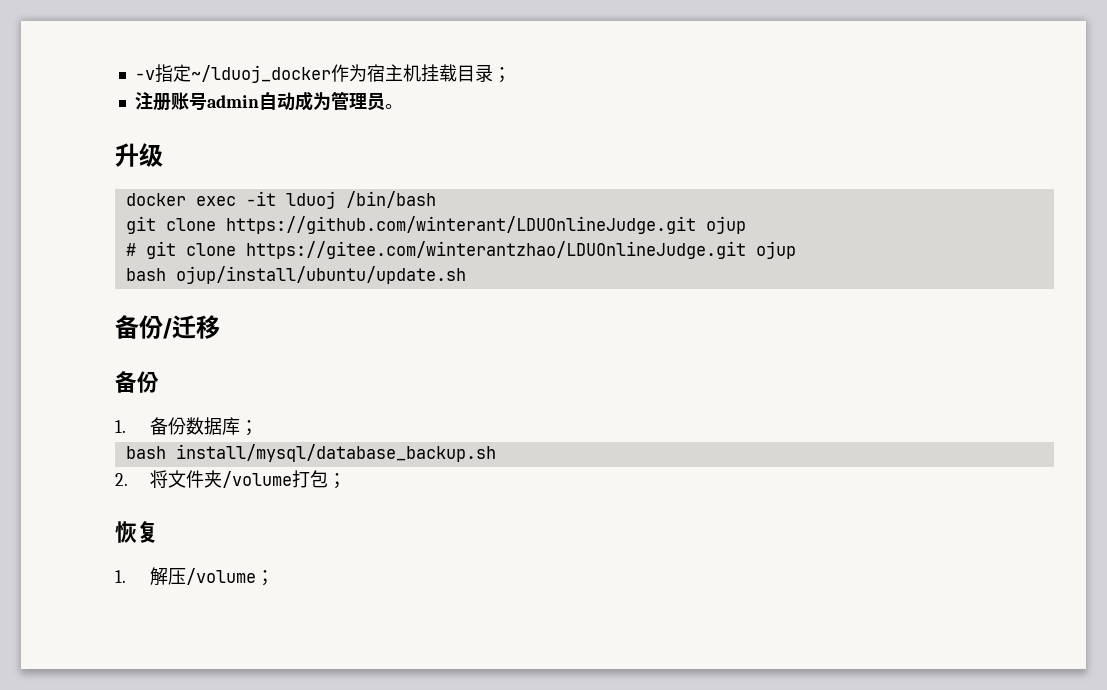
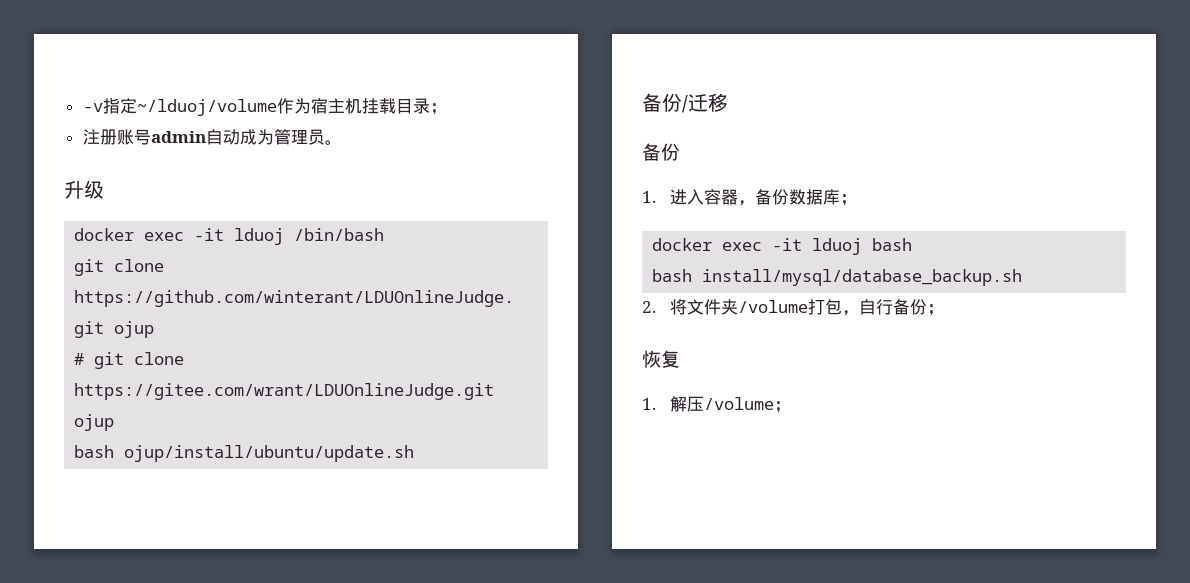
[190,65,331,83] ~/lduoj_docker -> [136,99,277,116] ~/lduoj/volume
[245,241,746,259] https://gitee.com/winterantzhao/LDUOnlineJudge.git -> [74,383,495,400] https://gitee.com/wrant/LDUOnlineJudge.git
(126, 426) none -> [670,189,756,206] 进入容器，
(258, 428) none -> [652,238,913,255] // docker exec -it lduoj bash
(328, 479) none -> [842,299,928,316] ，自行备份

